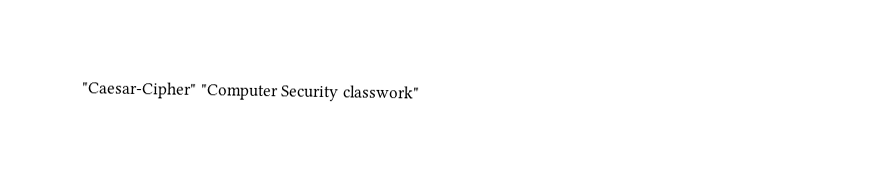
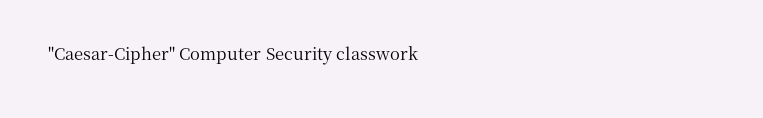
[199,84,420,102] "Computer Security classwork" -> [179,46,419,65] Computer Security classwork

